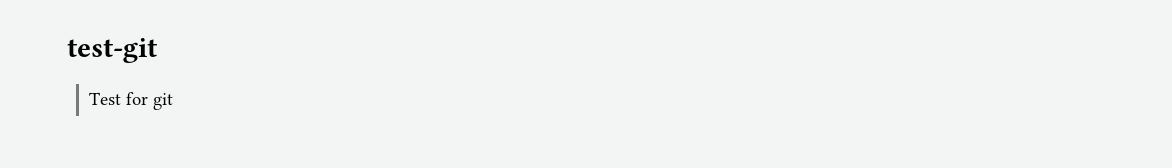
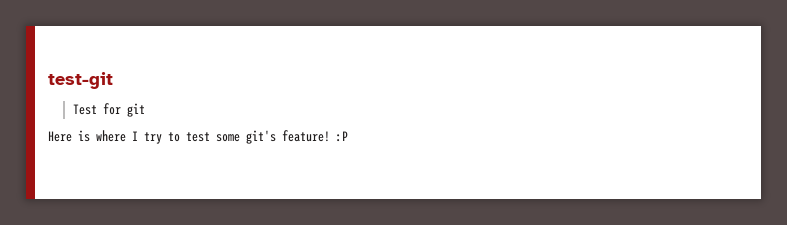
(173, 101) none -> [48,130,348,144] // Here is where I try to test some git's feature! :P

